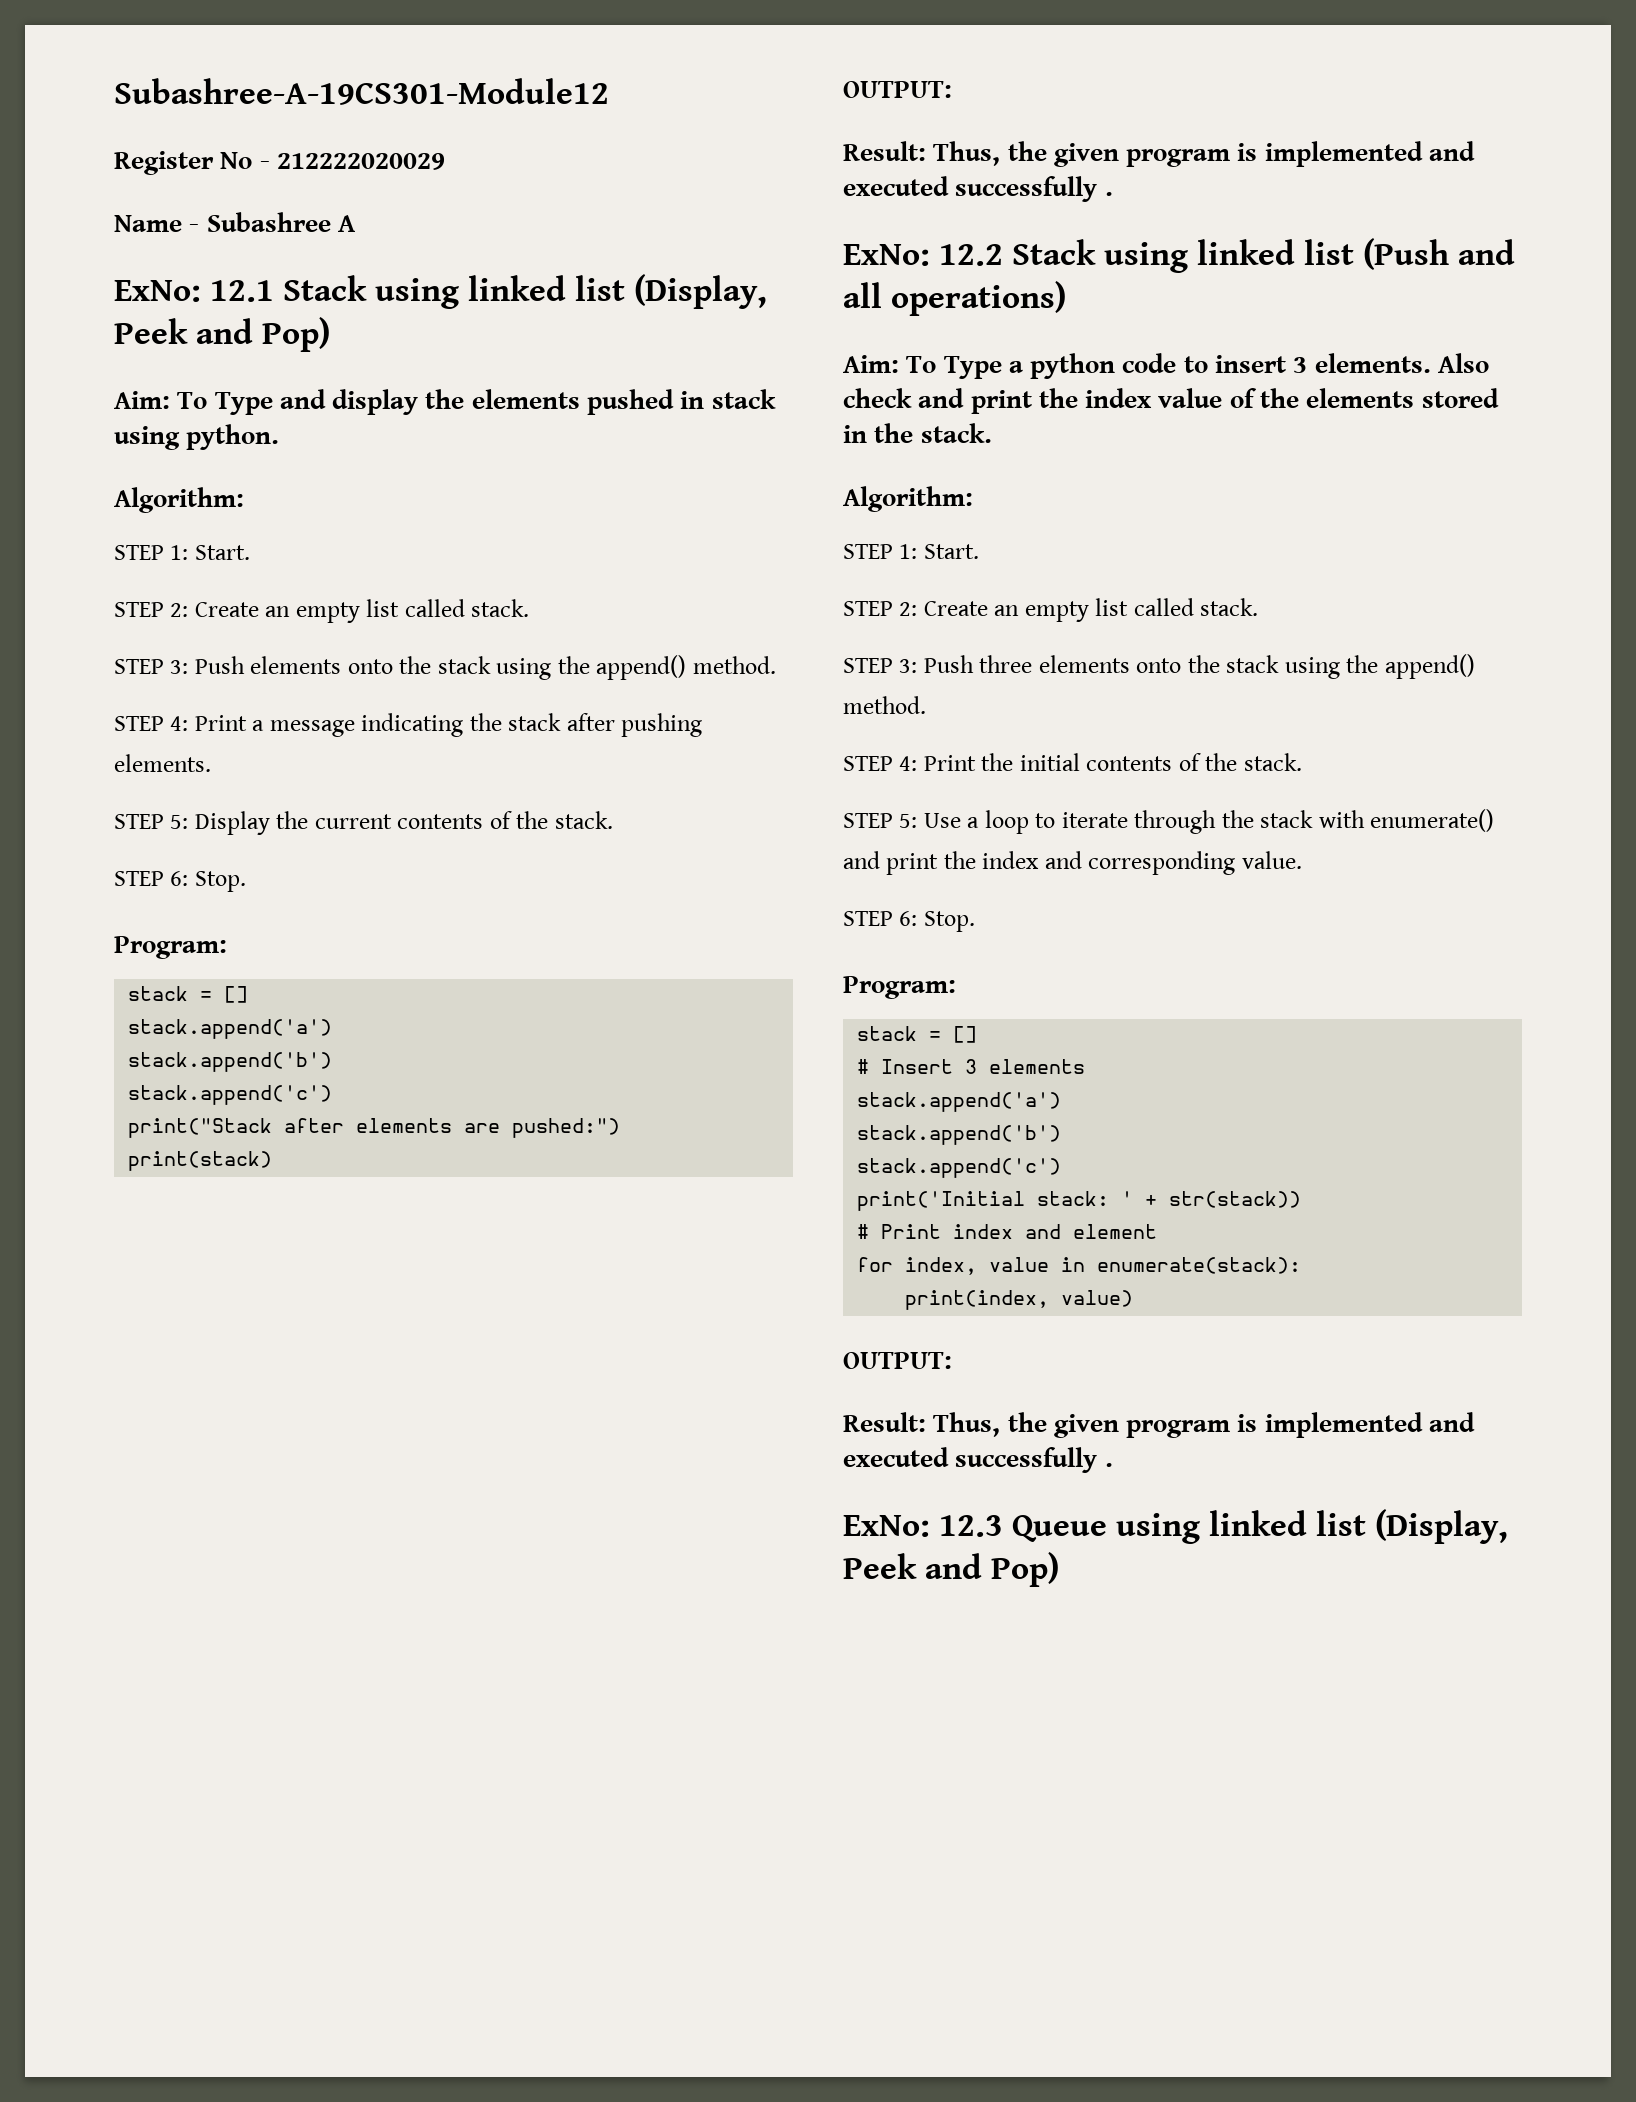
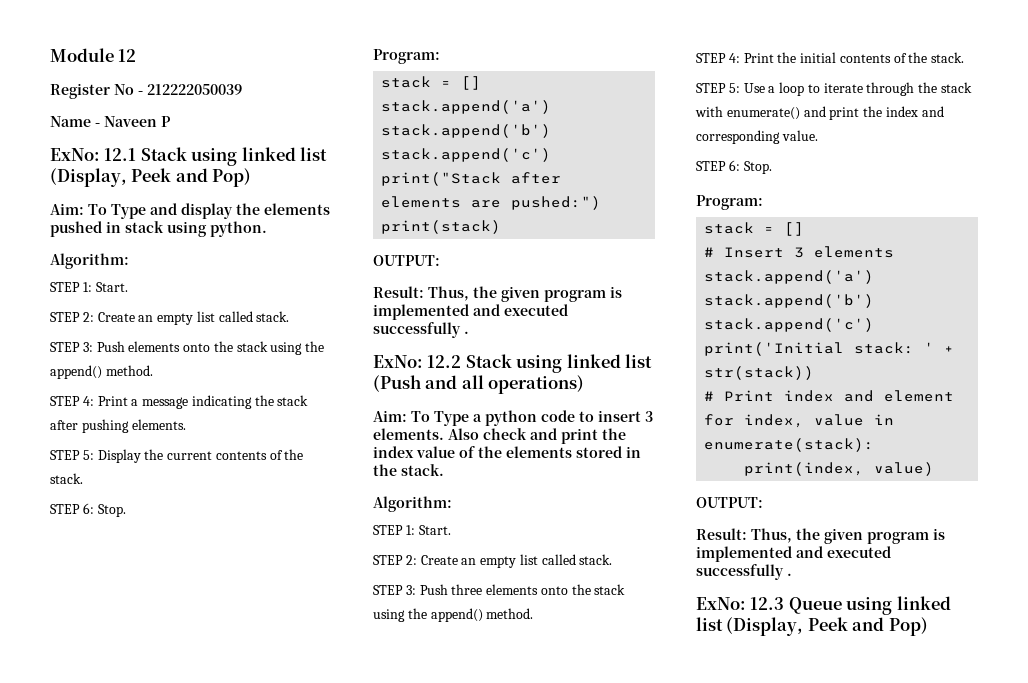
[114,78,609,105] Subashree-A-19CS301-Module12 -> [50,48,137,62] Module 12
[276,153,445,170] 212222020029 -> [147,84,242,95] 212222050039
[206,212,355,232] Subashree A -> [104,116,171,127] Naveen P

